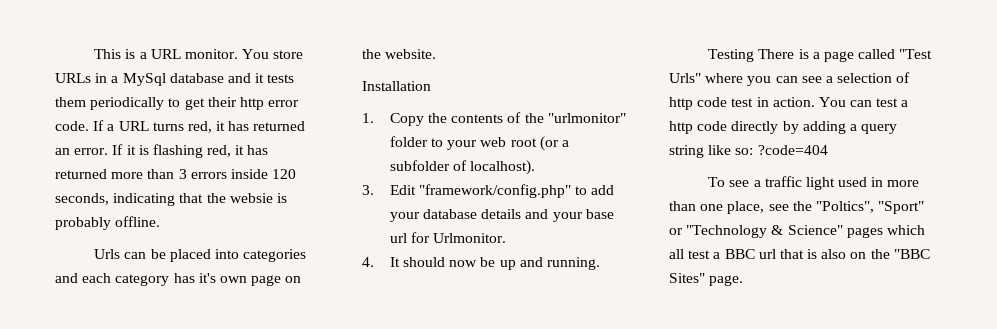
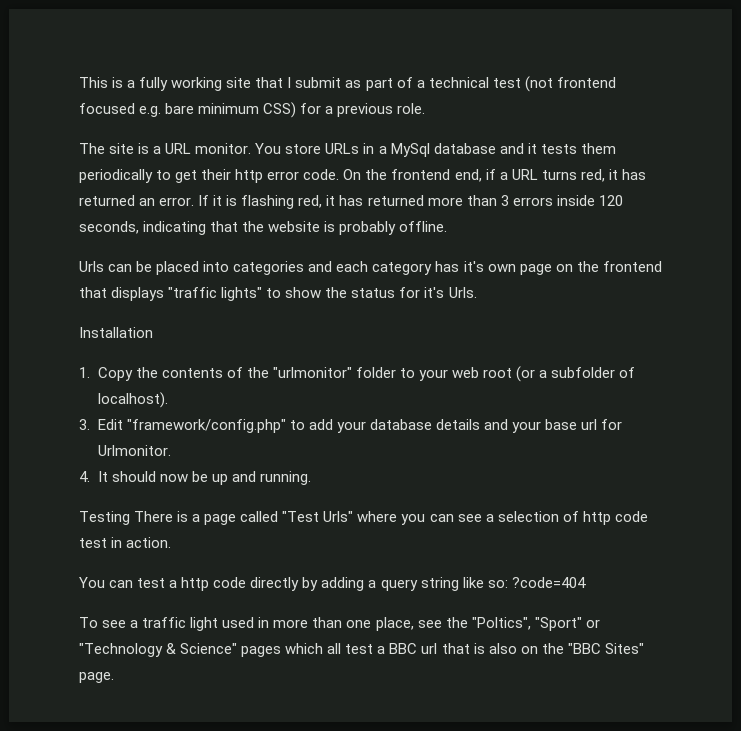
(147, 55) none -> [139,76,616,92] [79,102,426,118] [79,143,162,154] fully working site that I submit as part of a technical test (not frontend focused e.g. bare minimum CSS) for a previous role. // The site is a
[93,120,105,131] If -> [343,169,496,182] On the frontend end, if
[229,193,273,203] websie -> [268,221,321,232] website
[385,49,437,59] website. -> [602,261,662,272] [79,287,477,301] frontend that displays "traffic lights" to show the status for it's Urls.
(815, 102) none -> (172, 542) //

